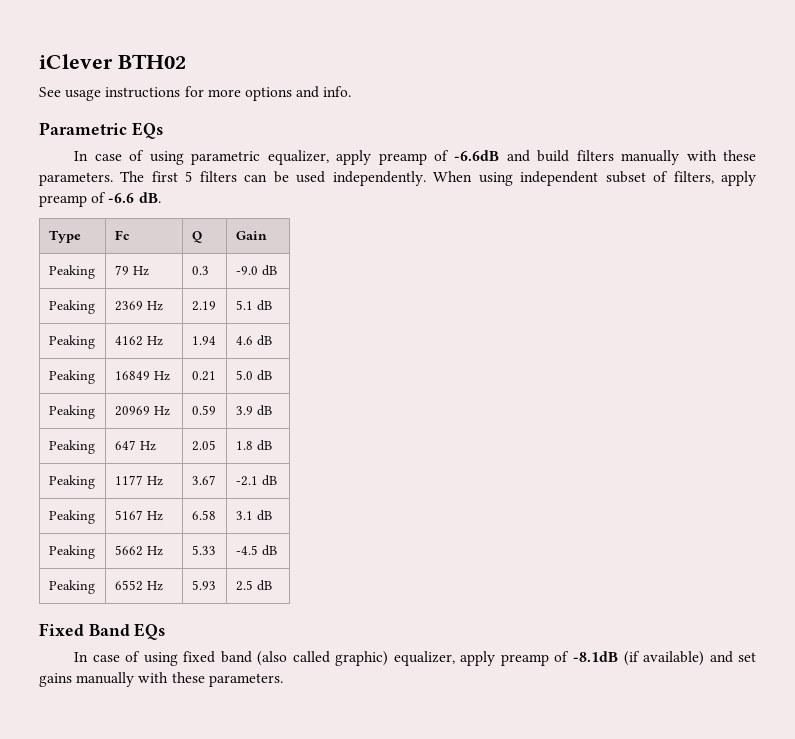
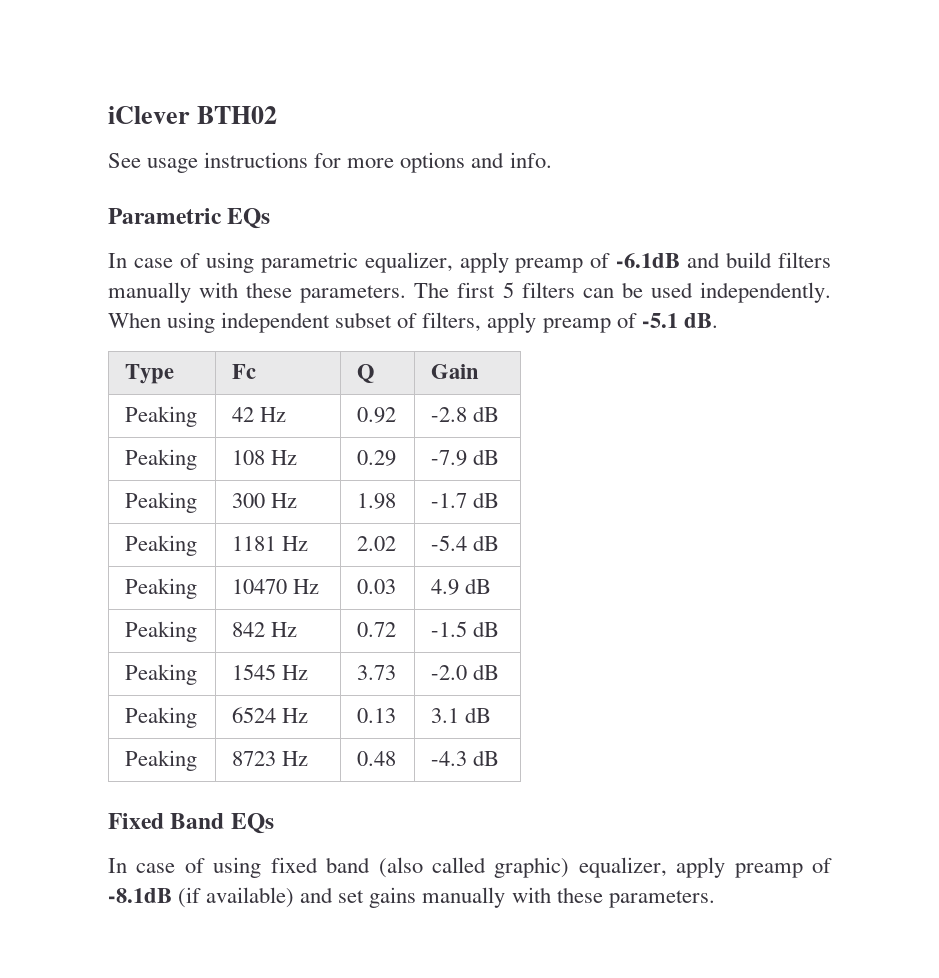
[454,150,500,161] -6.6dB -> [616,253,681,268] -6.1dB
[108,193,135,203] -6.6 -> [641,313,678,328] -5.1
[114,265,149,276] [191,266,209,275] [235,265,277,276] [48,300,95,314] [114,301,163,311] [191,301,216,311] [235,300,272,311] [48,335,95,349] [114,336,163,346] [191,336,216,345] [235,335,272,346] [48,370,95,384] [114,371,170,381] [191,371,216,381] [235,370,272,381] [48,405,95,419] [114,406,170,416] [191,405,216,415] [235,405,272,416] [48,440,95,454] [114,440,156,451] [191,440,216,451] [235,440,272,451] [48,475,95,489] [114,475,163,486] [191,475,216,485] [235,475,277,486] [48,510,95,524] [114,510,163,521] [191,510,216,520] 79 Hz | 0.3 | -9.0 dB // Peaking | 2369 Hz | 2.19 | 5.1 dB // Peaking | 4162 Hz | 1.94 | 4.6 dB // Peaking | 16849 Hz | 0.21 | 5.0 dB // Peaking | 20969 Hz | 0.59 | 3.9 dB // Peaking | 647 Hz | 2.05 | 1.8 dB // Peaking | 1177 Hz | 3.67 | -2.1 dB // Peaking | 5167 Hz | 6.58 -> [232,407,287,422] [357,407,397,423] [431,406,500,422] [125,449,198,470] [232,450,298,465] [357,450,397,466] [431,449,500,466] [125,492,198,513] [232,493,298,508] [357,493,397,509] [431,492,500,508] [125,535,198,556] [232,536,309,551] [357,536,397,551] [431,535,500,551] [125,578,198,599] [232,579,320,594] [357,579,397,594] [431,578,492,595] [125,621,198,642] [232,622,298,637] [357,622,397,637] [431,621,500,637] [125,664,198,685] [232,664,309,680] [357,665,397,680] [431,664,500,680] [125,707,198,728] [232,707,309,723] [357,708,397,723] 42 Hz | 0.92 | -2.8 dB // Peaking | 108 Hz | 0.29 | -7.9 dB // Peaking | 300 Hz | 1.98 | -1.7 dB // Peaking | 1181 Hz | 2.02 | -5.4 dB // Peaking | 10470 Hz | 0.03 | 4.9 dB // Peaking | 842 Hz | 0.72 | -1.5 dB // Peaking | 1545 Hz | 3.73 | -2.0 dB // Peaking | 6524 Hz | 0.13
[114,545,163,556] [191,545,216,555] [235,545,277,556] [48,580,95,594] [114,580,163,591] [191,580,216,590] [235,580,253,591] 5662 Hz | 5.33 | -4.5 dB // Peaking | 6552 Hz | 5.93 | 2.5 -> [232,751,309,766] [357,751,397,766] [431,751,468,766] 8723 Hz | 0.48 | -4.3

